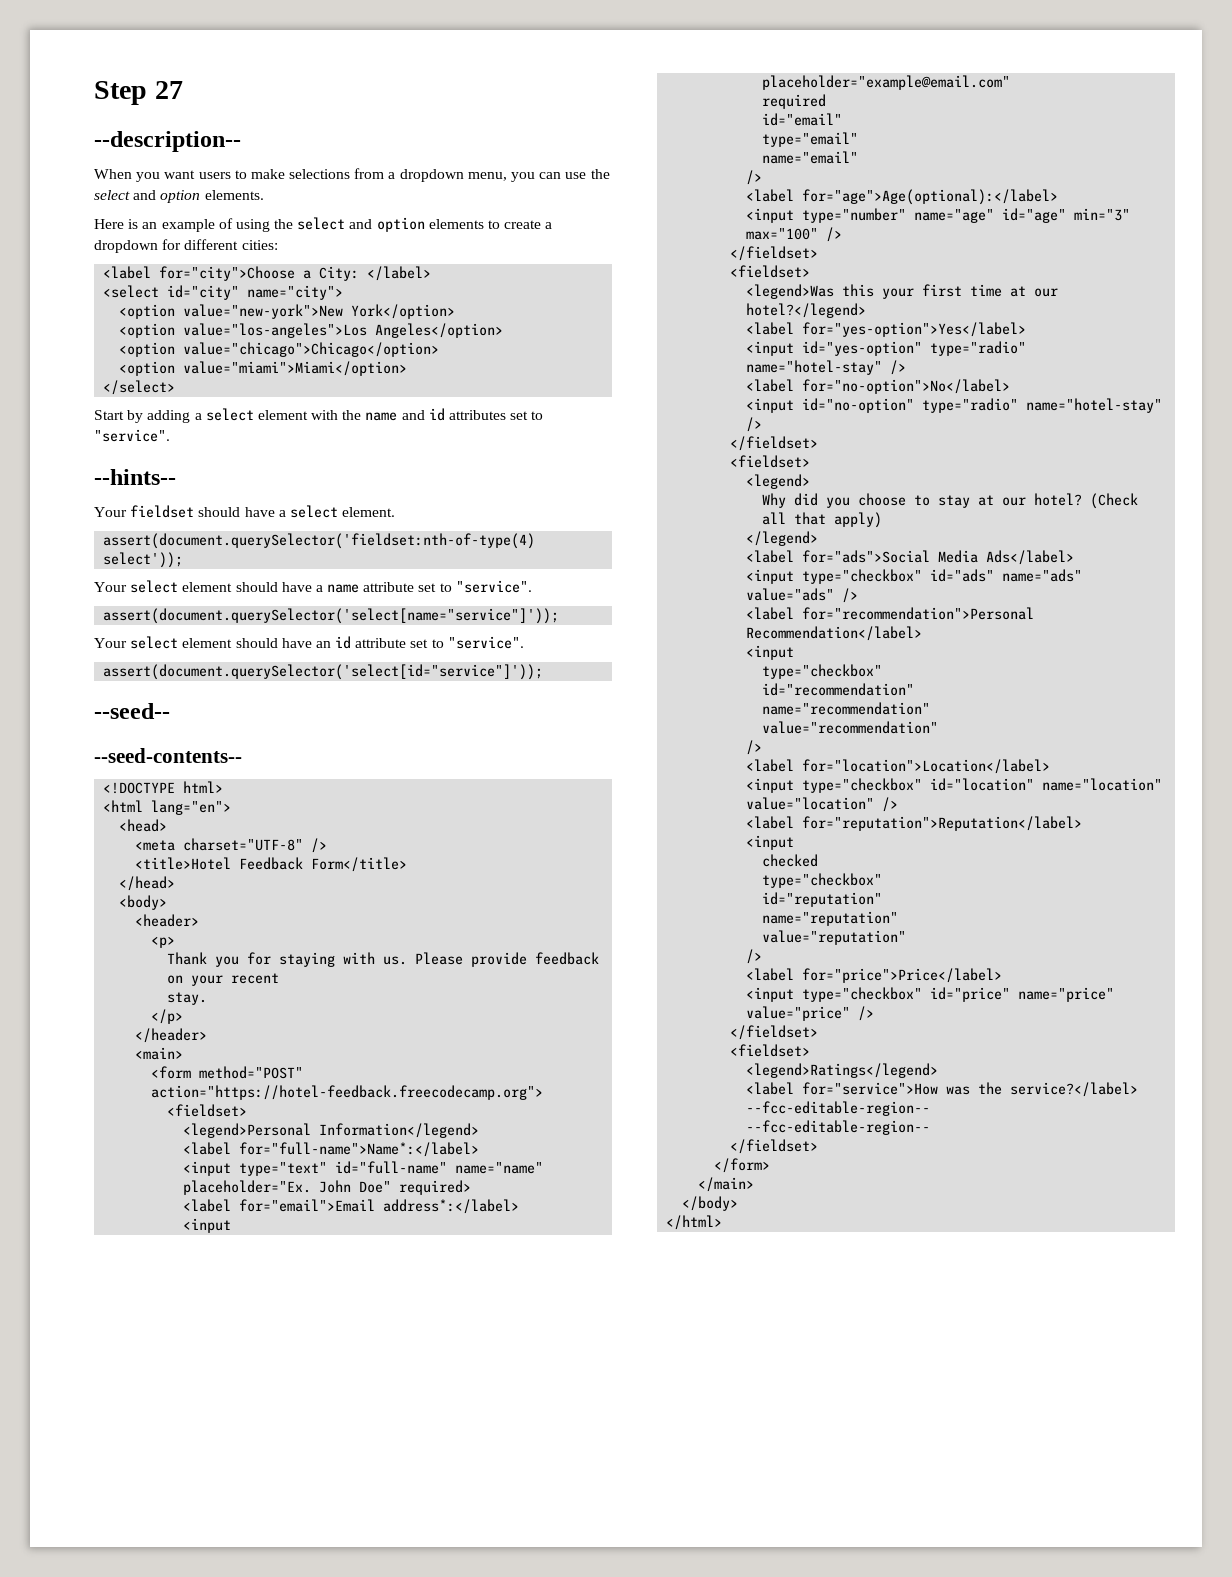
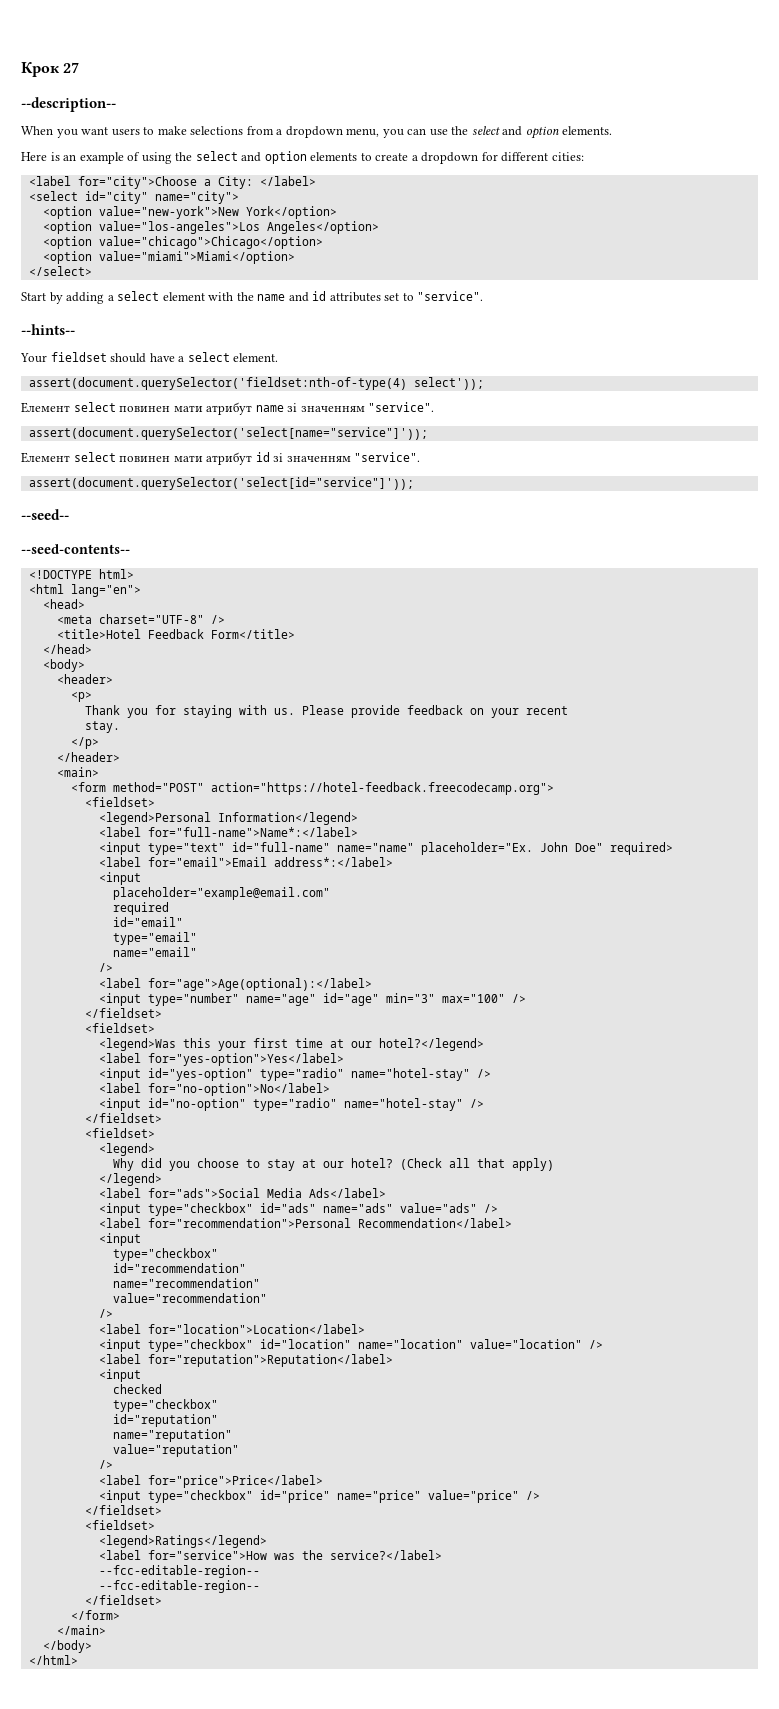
[94,81,147,105] Step -> [21,62,60,77] Крок
[94,580,532,593] [103,608,560,624] [94,636,444,649] Your select element should have a name attribute set to "service". // assert(document.querySelector('select[name="service"]')); // Your select element should have an id attribute set to -> [21,402,435,415] [28,427,428,440] [21,452,351,465] Елемент select повинен мати атрибут name зі значенням "service". // assert(document.querySelector('select[name="service"]')); // Елемент select повинен мати атрибут id зі значенням

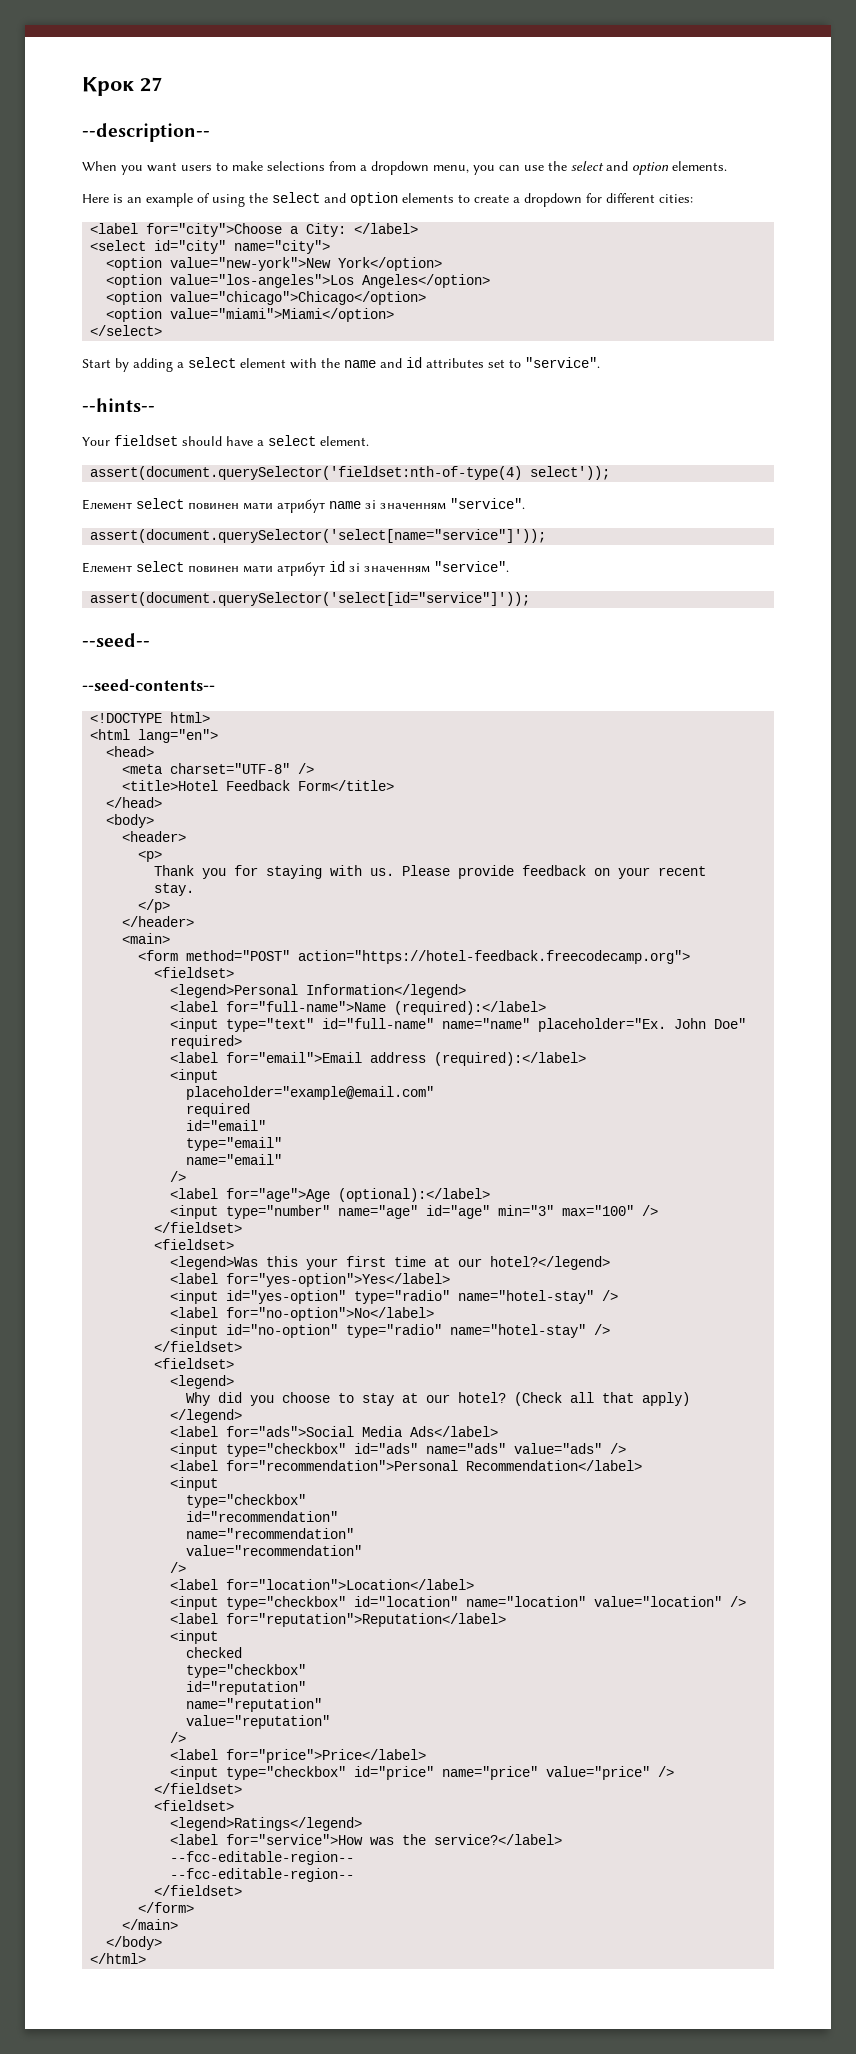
[147,827,358,837] for="full-name">Name*:</label> -> [226,1001,547,1015] for="full-name">Name (required):</label>
[273,857,393,867] address*:</label> -> [370,1052,587,1066] address (required):</label>
[147,978,372,991] for="age">Age(optional):</label> -> [226,1188,491,1202] for="age">Age (optional):</label>

